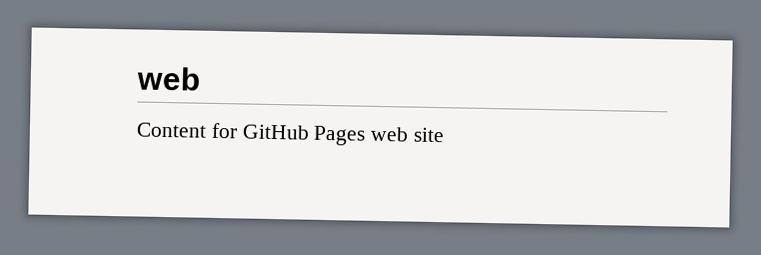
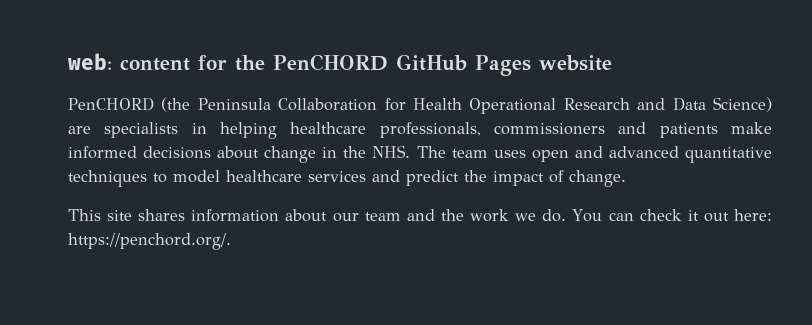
[136,66,201,91] [136,122,445,146] web // Content for GitHub Pages web site -> [68,53,612,76] [68,97,772,114] [68,122,773,139] [68,145,773,163] [68,170,626,187] [68,209,773,222] [68,233,231,250] web: content for the PenCHORD GitHub Pages website // PenCHORD (the Peninsula Collaboration for Health Operational Research and Data Science) are specialists in helping healthcare professionals, commissioners and patients make informed decisions about change in the NHS. The team uses open and advanced quantitative techniques to model healthcare services and predict the impact of change. // This site shares information about our team and the work we do. You can check it out here: https://penchord.org/.

